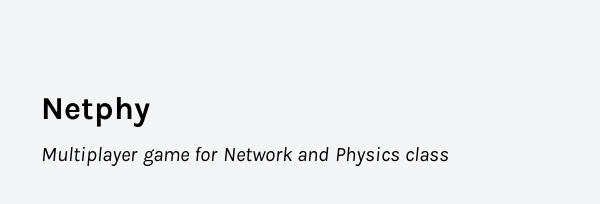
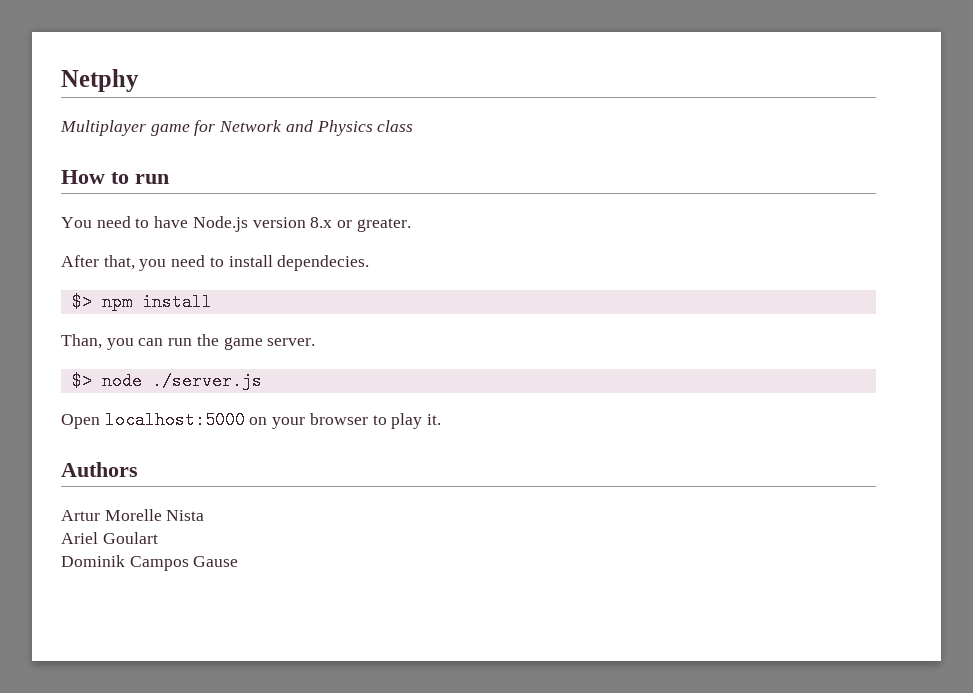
(450, 154) none -> [61,170,169,184] [61,216,411,232] [61,255,370,271] [71,293,212,311] [61,334,316,350] [71,372,262,390] [61,411,442,429] [61,462,138,477] [61,509,205,521] [61,532,158,544] [61,555,239,571] // How to run // You need to have Node.js version 8.x or greater. // After that, you need to install dependecies. // $> npm install // Than, you can run the game server. // $> node ./server.js // Open localhost:5000 on your browser to play it. // Authors // Artur Morelle Nista // Ariel Goulart // Dominik Campos Gause

